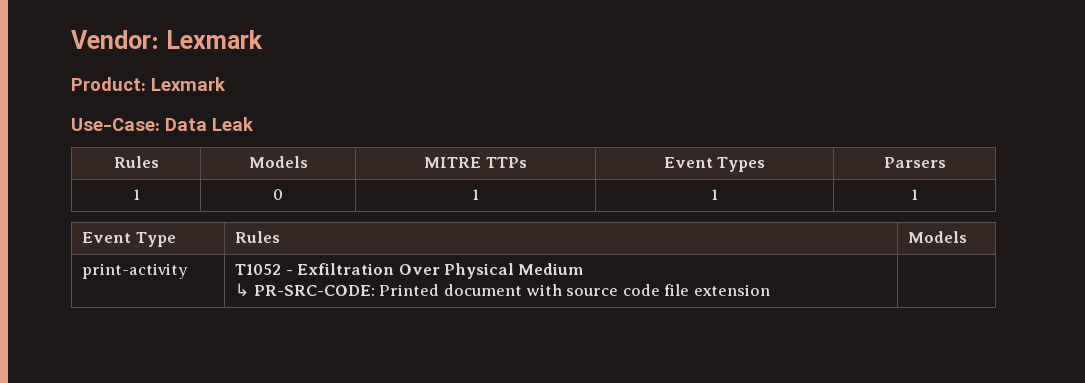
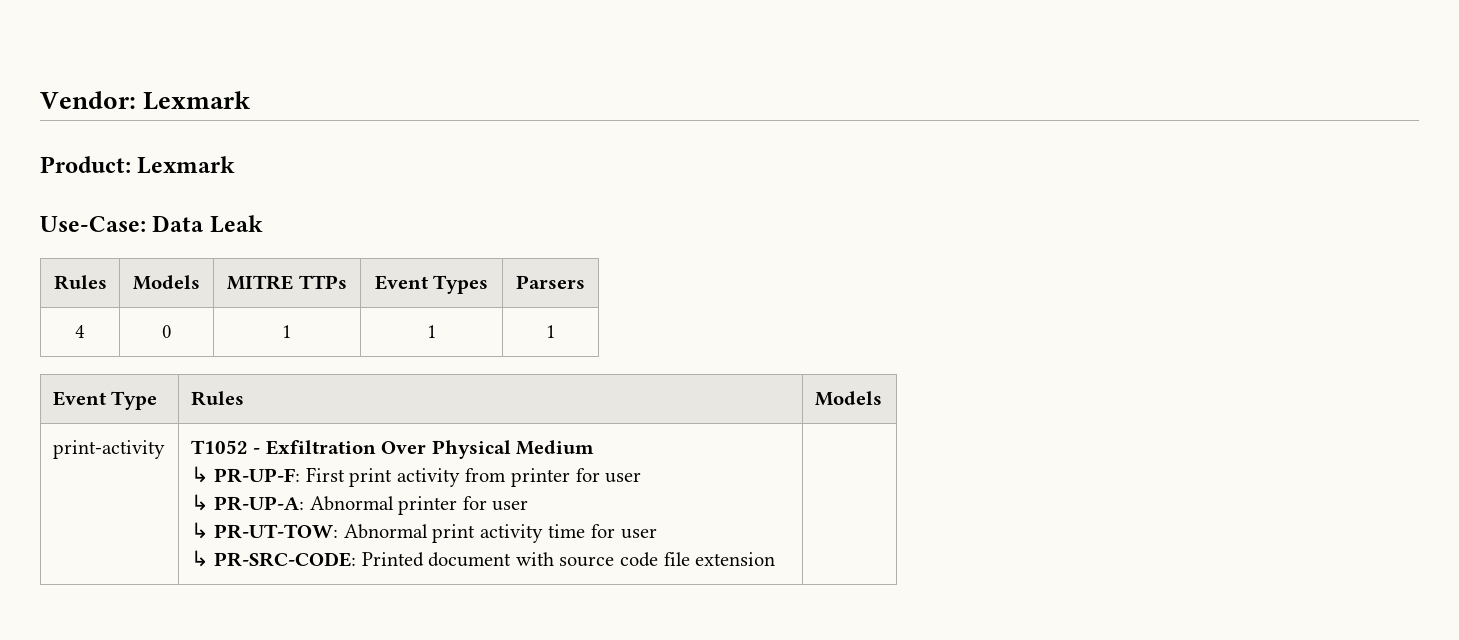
[132,189,140,200] 1 -> [75,325,85,338] 4
(584, 269) none -> [190,466,642,487] [190,494,529,515] [190,522,657,543] // ↳ PR-UP-F: First print activity from printer for user // ↳ PR-UP-A: Abnormal printer for user // ↳ PR-UT-TOW: Abnormal print activity time for user

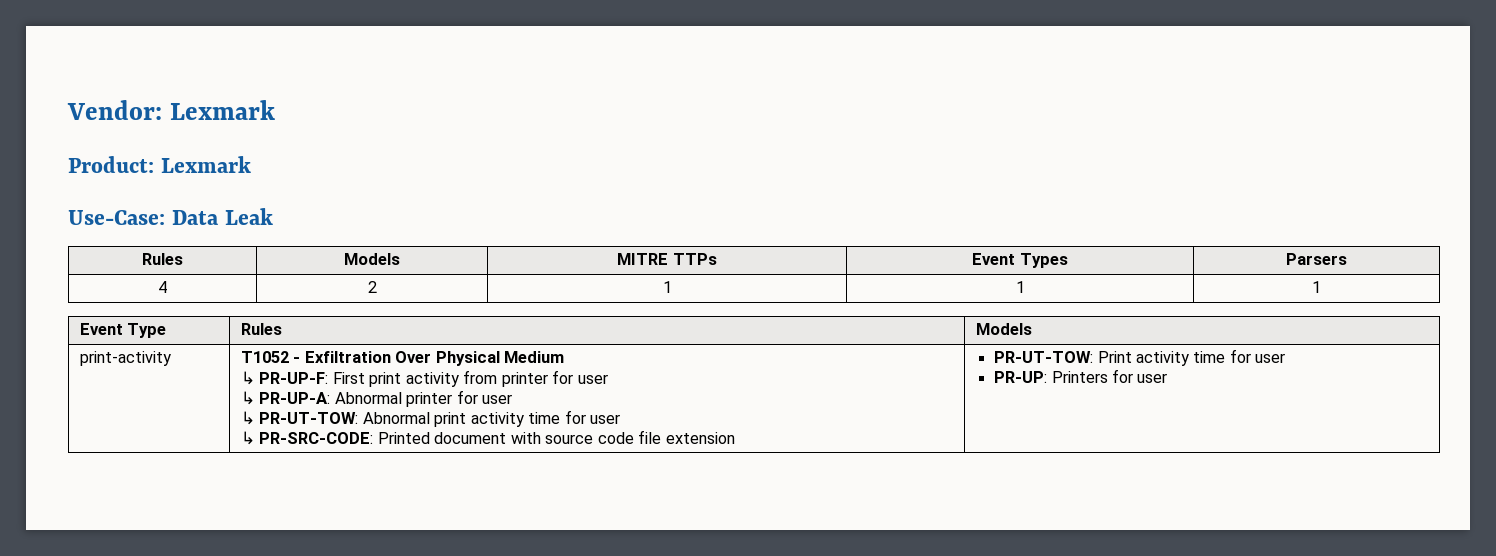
[161,325,172,338] 0 -> [367,281,377,293] 2
(776, 559) none -> [994,349,1286,366] [994,369,1168,383] PR-UT-TOW: Print activity time for user // PR-UP: Printers for user

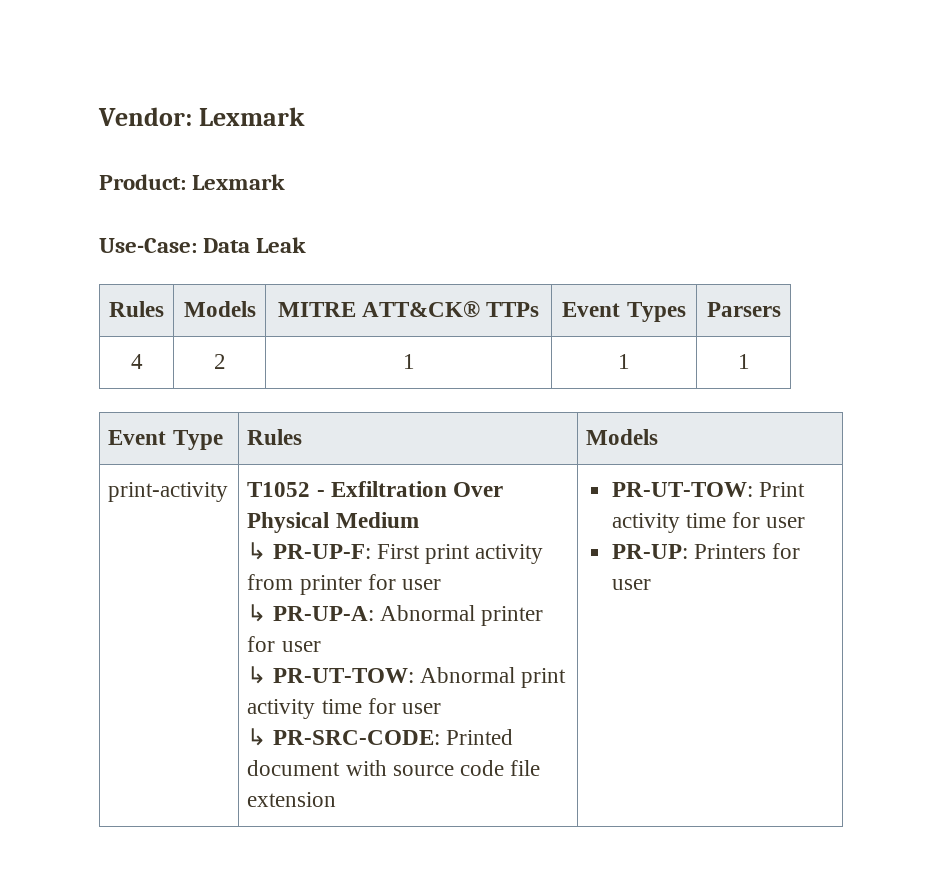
(669, 259) none -> [362,301,480,318] ATT&CK®

